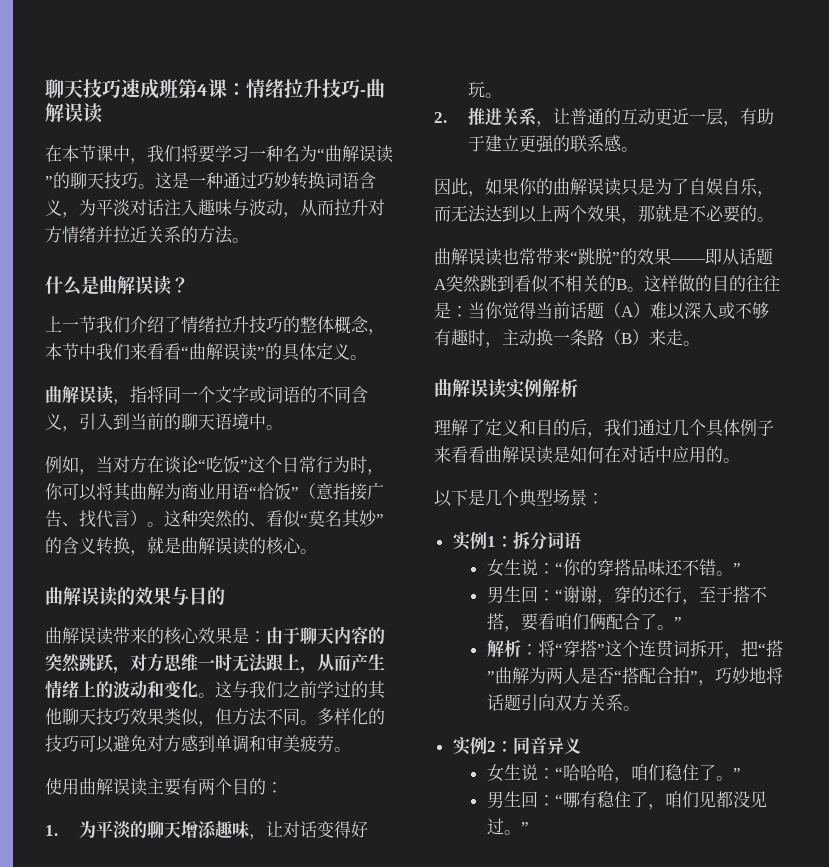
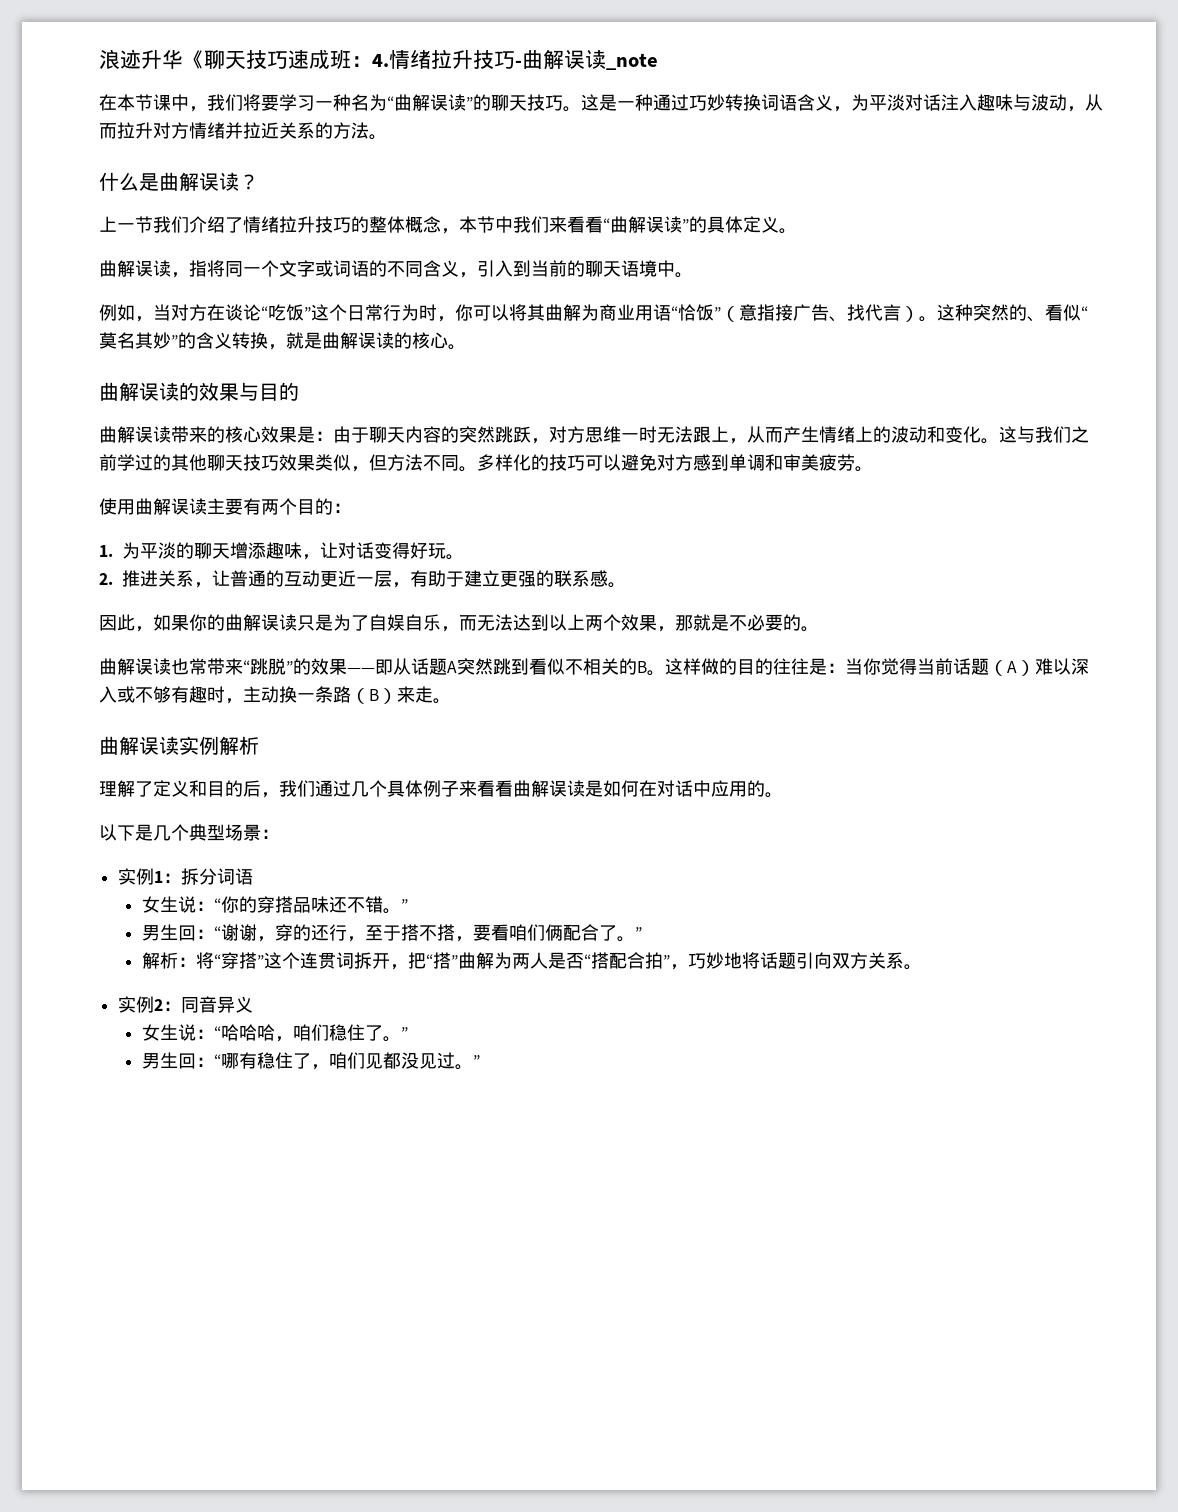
(45, 88) none -> [99,49,204,69] 浪迹升华《
[178,79,246,98] 第4课： -> [351,54,389,67] ：4.
(103, 113) none -> [606,53,658,70] _note

